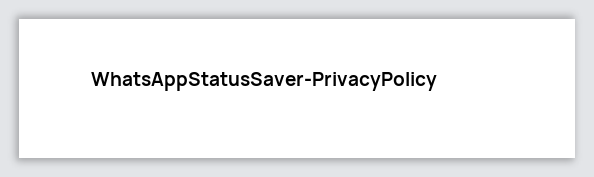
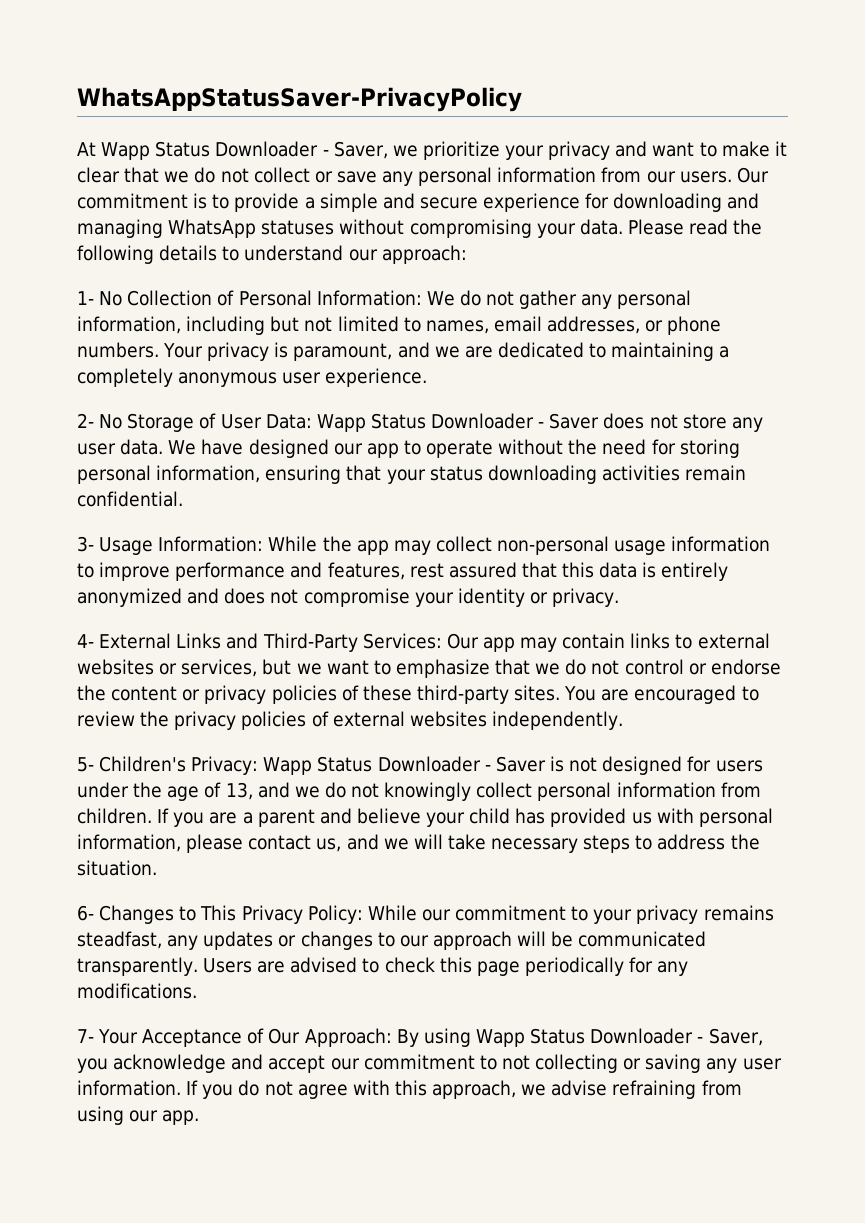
(437, 81) none -> [77,141,787,160] [77,167,769,186] [77,193,760,212] [77,219,763,238] [77,245,467,264] [77,290,692,309] [77,316,722,335] [77,342,730,361] [77,368,428,387] [77,413,763,432] [77,439,740,458] [77,465,747,484] [77,491,183,507] [77,536,771,555] [77,562,729,581] [77,588,620,607] [77,633,770,652] [77,659,781,678] [77,685,759,704] [77,711,623,730] [77,756,763,775] [77,782,761,801] [77,808,773,827] [77,834,760,853] [77,860,157,876] [77,905,774,924] [77,931,707,950] [77,957,689,976] [77,983,197,999] [77,1028,763,1047] [77,1054,782,1073] [77,1080,742,1099] [77,1106,200,1125] // At Wapp Status Downloader - Saver, we prioritize your privacy and want to make it clear that we do not collect or save any personal information from our users. Our commitment is to provide a simple and secure experience for downloading and managing WhatsApp statuses without compromising your data. Please read the following details to understand our approach: // 1- No Collection of Personal Information: We do not gather any personal information, including but not limited to names, email addresses, or phone numbers. Your privacy is paramount, and we are dedicated to maintaining a completely anonymous user experience. // 2- No Storage of User Data: Wapp Status Downloader - Saver does not store any user data. We have designed our app to operate without the need for storing personal information, ensuring that your status downloading activities remain confidential. // 3- Usage Information: While the app may collect non-personal usage information to improve performance and features, rest assured that this data is entirely anonymized and does not compromise your identity or privacy. // 4- External Links and Third-Party Services: Our app may contain links to external websites or services, but we want to emphasize that we do not control or endorse the content or privacy policies of these third-party sites. You are encouraged to review the privacy policies of external websites independently. // 5- Children's Privacy: Wapp Status Downloader - Saver is not designed for users under the age of 13, and we do not knowingly collect personal information from children. If you are a parent and believe your child has provided us with personal information, please contact us, and we will take necessary steps to address the situation. // 6- Changes to This Privacy Policy: While our commitment to your privacy remains steadfast, any updates or changes to our approach will be communicated transparently. Users are advised to check this page periodically for any modifications. // 7- Your Acceptance of Our Approach: By using Wapp Status Downloader - Saver, you acknowledge and accept our commitment to not collecting or saving any user information. If you do not agree with this approach, we advise refraining from using our app.

